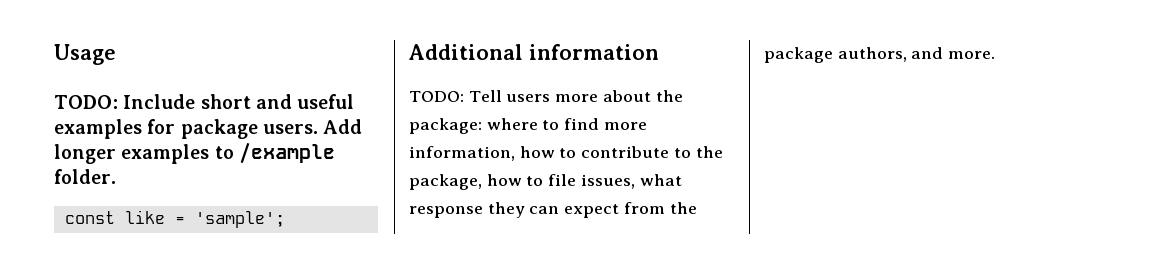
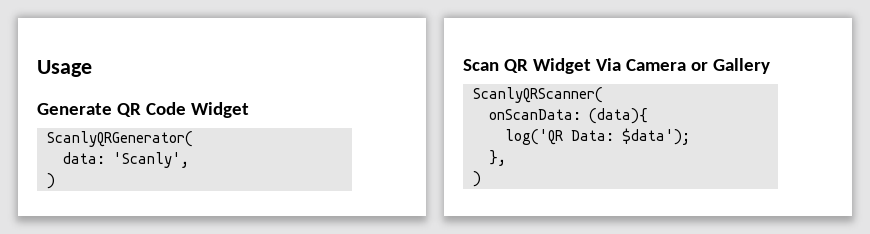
[54,94,355,109] [54,119,363,139] [54,142,335,164] [54,169,116,184] [64,210,285,228] [409,44,659,60] [409,90,683,102] [409,118,647,134] [409,146,723,161] [409,174,682,190] [409,202,697,218] [764,47,996,63] TODO: Include short and useful examples for package users. Add longer examples to /example folder. // const like = 'sample'; // Additional information // TODO: Tell users more about the package: where to find more information, how to contribute to the package, how to file issues, what response they can expect from the package authors, and more. -> [37,102,249,118] [46,131,193,147] [62,152,189,168] [46,173,55,189] [463,58,770,74] [472,87,603,103] [488,108,648,124] [504,128,690,145] [488,150,506,166] [472,171,481,187] Generate QR Code Widget // ScanlyQRGenerator( // data: 'Scanly', // ) // Scan QR Widget Via Camera or Gallery // ScanlyQRScanner( // onScanData: (data){ // log('QR Data: $data'); // }, // )

